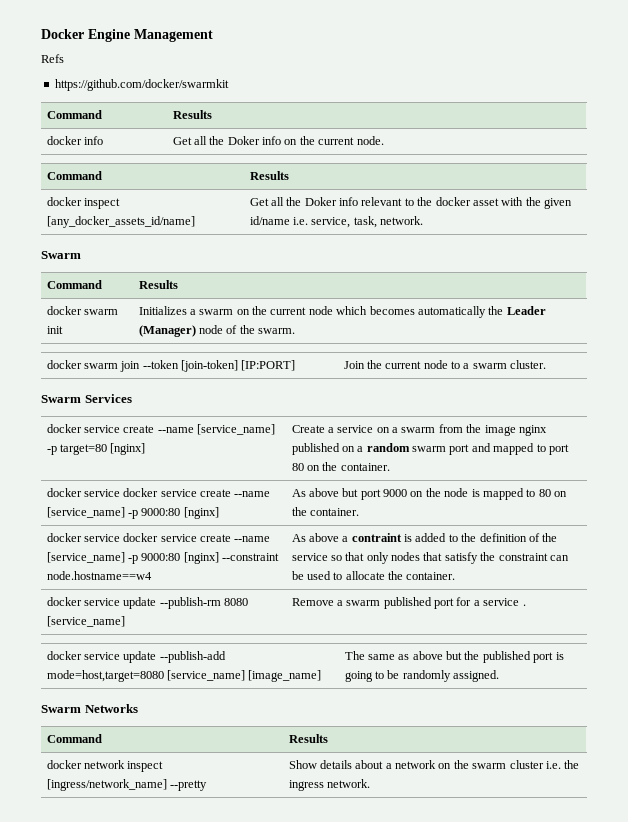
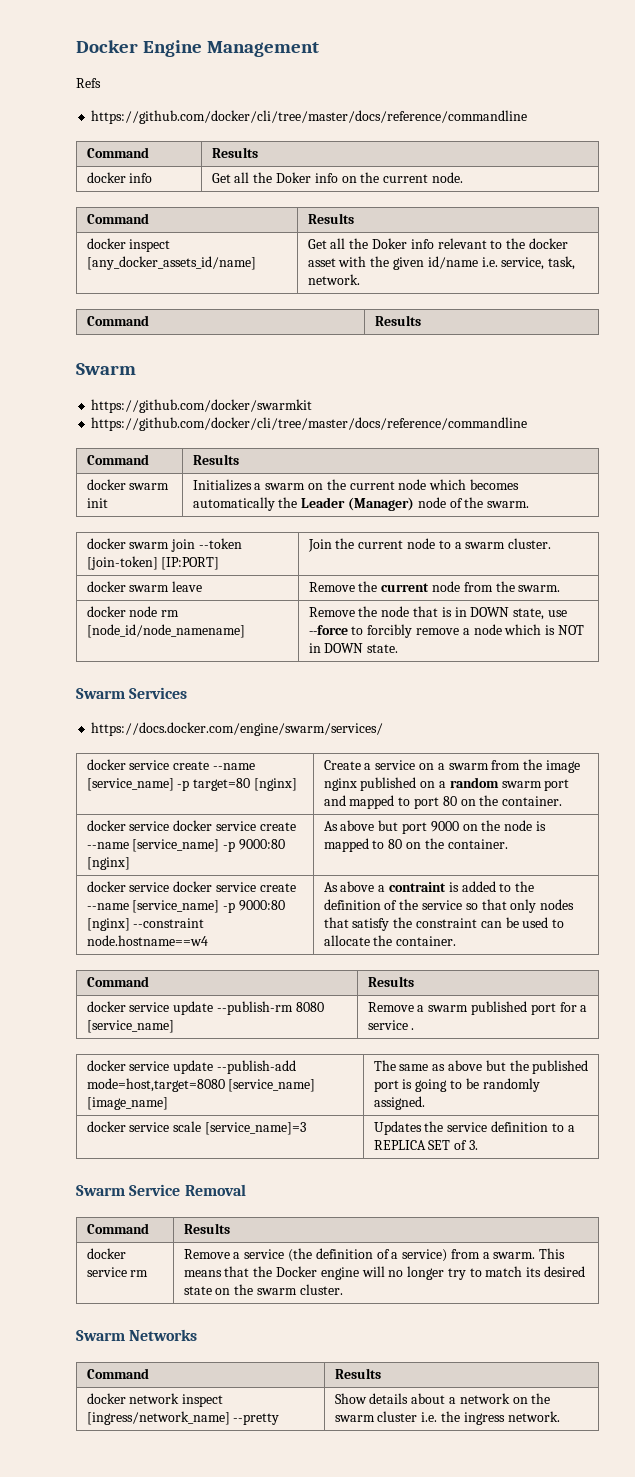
[54,79,229,91] https://github.com/docker/swarmkit -> [91,110,528,124] https://github.com/docker/cli/tree/master/docs/reference/commandline
[41,251,81,259] // Swarm -> [86,315,149,326] [374,315,421,326] [76,363,136,375] [91,399,313,413] [91,417,528,431] // Command | Results // Swarm // https://github.com/docker/swarmkit // https://github.com/docker/cli/tree/master/docs/reference/commandline
(547, 364) none -> [86,581,203,592] [308,581,561,592] [86,606,180,617] [86,624,245,638] [308,606,567,620] [308,624,584,638] [308,643,399,653] // docker swarm leave | Remove the current node from the swarm. // docker node rm [node_id/node_namename] | Remove the node that is in DOWN state, use --force to forcibly remove a node which is NOT in DOWN state.
(132, 398) none -> [91,722,384,736] // https://docs.docker.com/engine/swarm/services/
(456, 576) none -> [86,976,149,987] [367,976,414,987] // Command | Results
(500, 676) none -> [86,1121,306,1135] [373,1121,575,1135] [373,1140,478,1150] [76,1184,246,1196] [86,1223,149,1234] [183,1223,230,1234] [86,1248,126,1259] [86,1267,149,1277] [183,1248,566,1262] [183,1266,585,1280] [183,1284,343,1295] // docker service scale [service_name]=3 | Updates the service definition to a REPLICA SET of 3. // Swarm Service Removal // Command | Results // docker service rm | Remove a service (the definition of a service) from a swarm. This means that the Docker engine will no longer try to match its desired state on the swarm cluster.

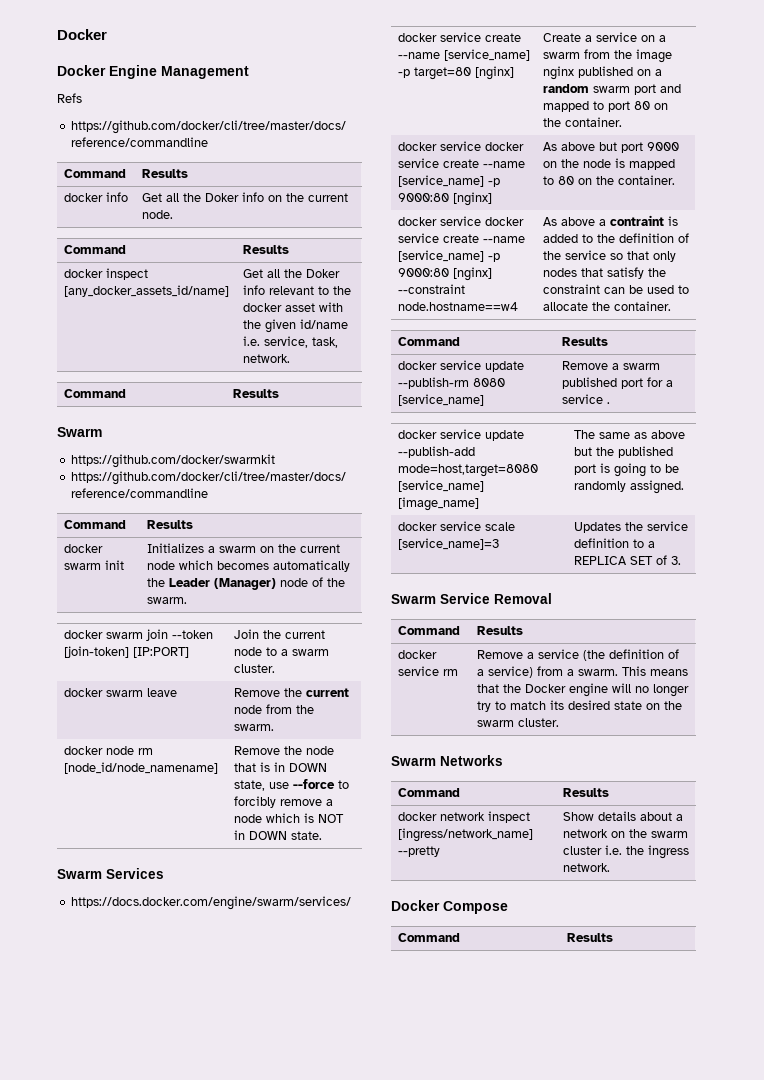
[76,40,138,53] Docker -> [57,29,107,40] [57,65,106,76] Docker // Docker
(560, 1416) none -> [391,900,508,914] [397,933,460,942] [566,933,613,942] // Docker Compose // Command | Results

